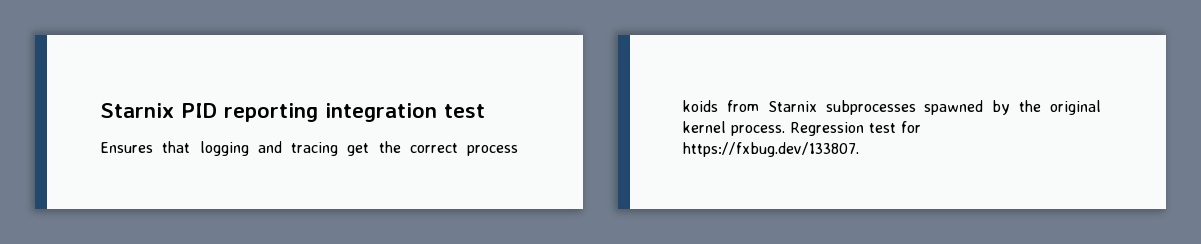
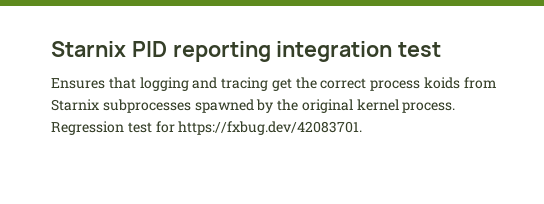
[683,142,859,157] https://fxbug.dev/133807. -> [178,121,363,135] https://fxbug.dev/42083701.

